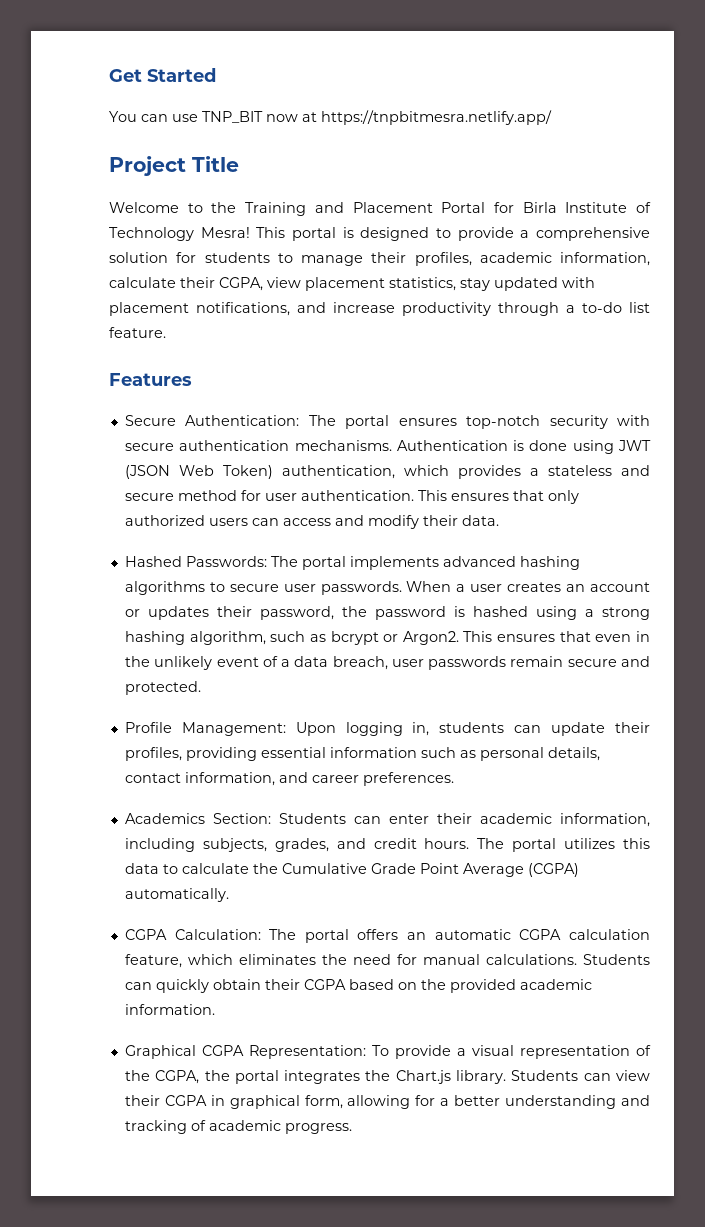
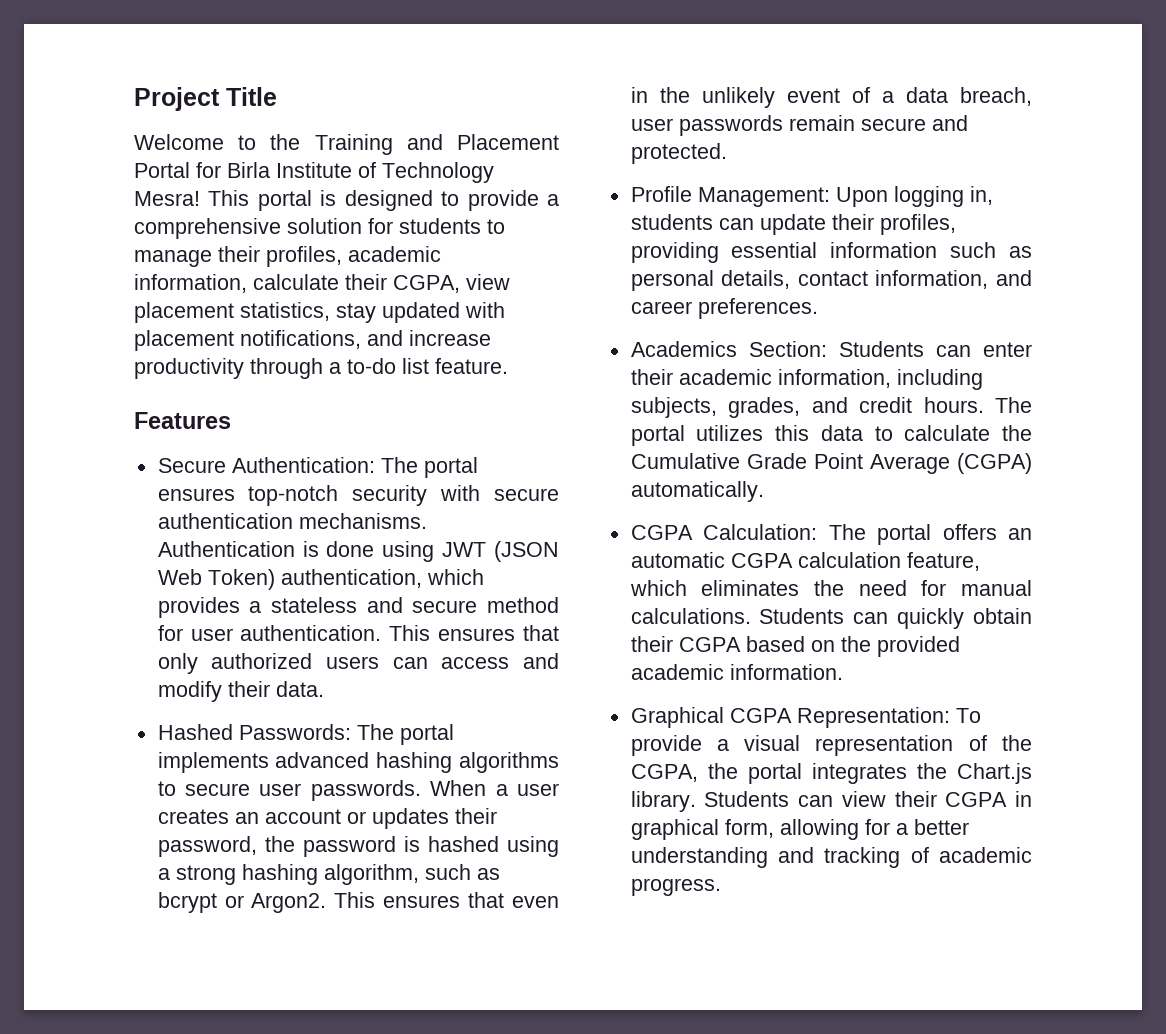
[109,68,216,82] [109,110,552,125] Get Started // You can use TNP_BIT now at https://tnpbitmesra.netlify.app/ // -> (134, 99) none

